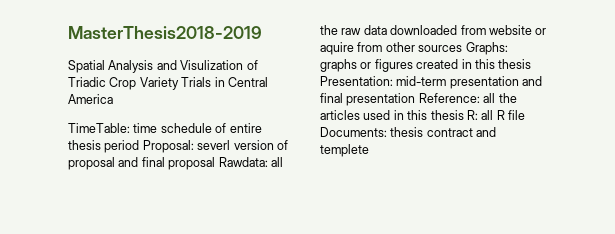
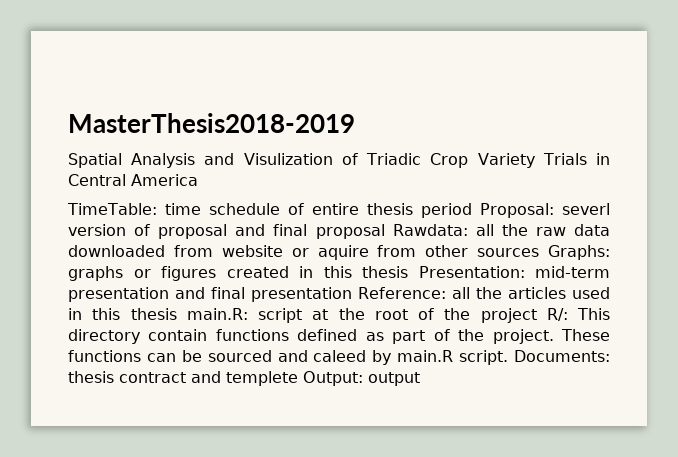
[466,110,525,120] R: all R file -> [186,308,610,323] [68,329,611,344] [68,350,509,365] main.R: script at the root of the project R/: This directory contain functions defined as part of the project. These functions can be sourced and caleed by main.R script.
(369, 150) none -> [303,371,420,386] Output: output

